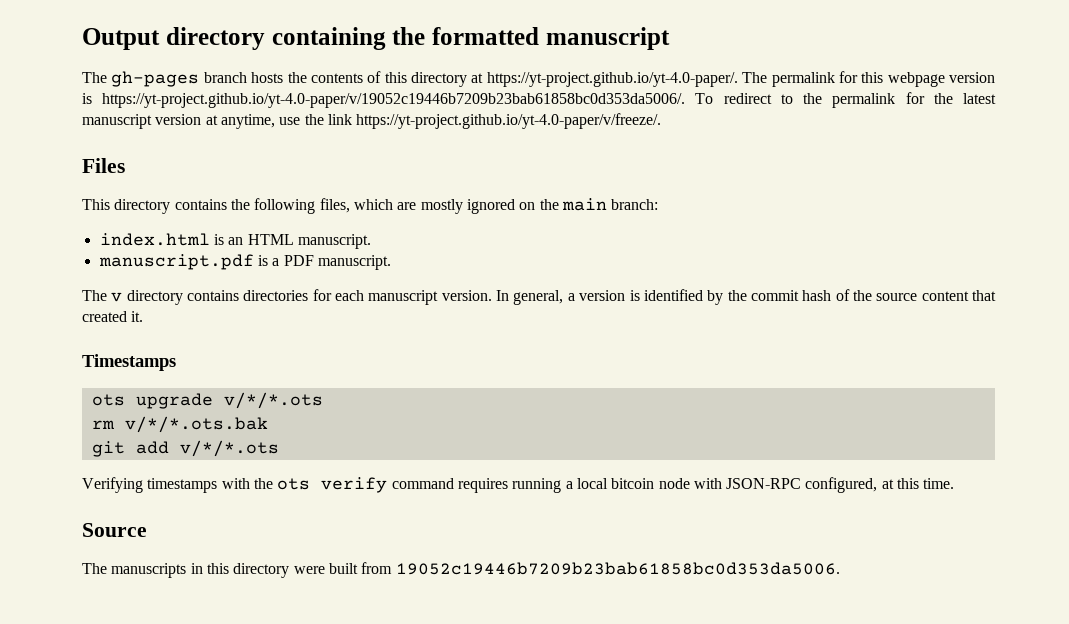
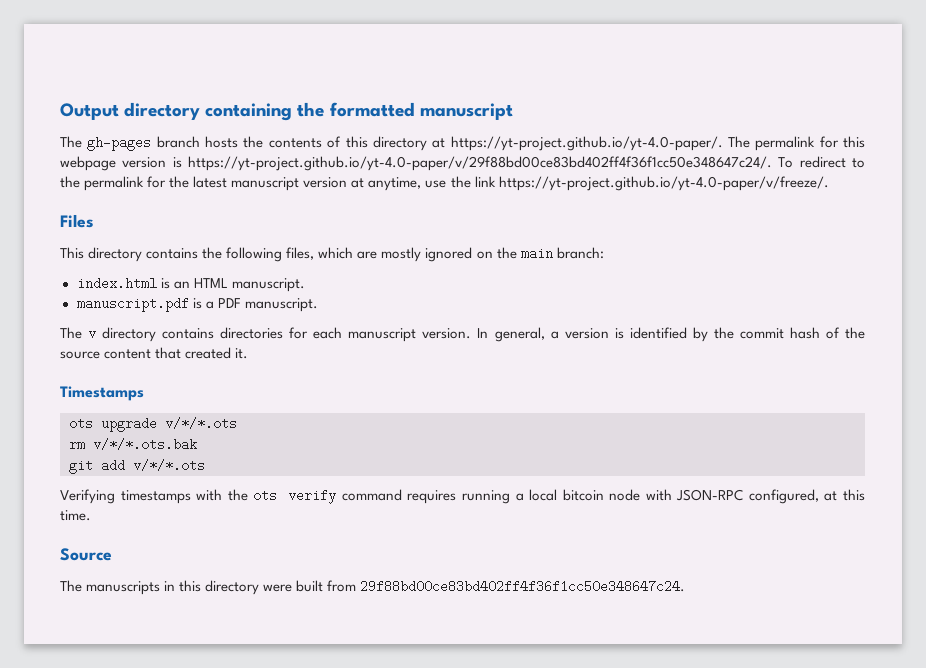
[102,93,686,108] https://yt-project.github.io/yt-4.0-paper/v/19052c19446b7209b23bab61858bc0d353da5006/. -> [188,156,772,171] https://yt-project.github.io/yt-4.0-paper/v/29f88bd00ce83bd402ff4f36f1cc50e348647c24/.
[395,562,840,575] 19052c19446b7209b23bab61858bc0d353da5006. -> [360,580,686,593] 29f88bd00ce83bd402ff4f36f1cc50e348647c24.

